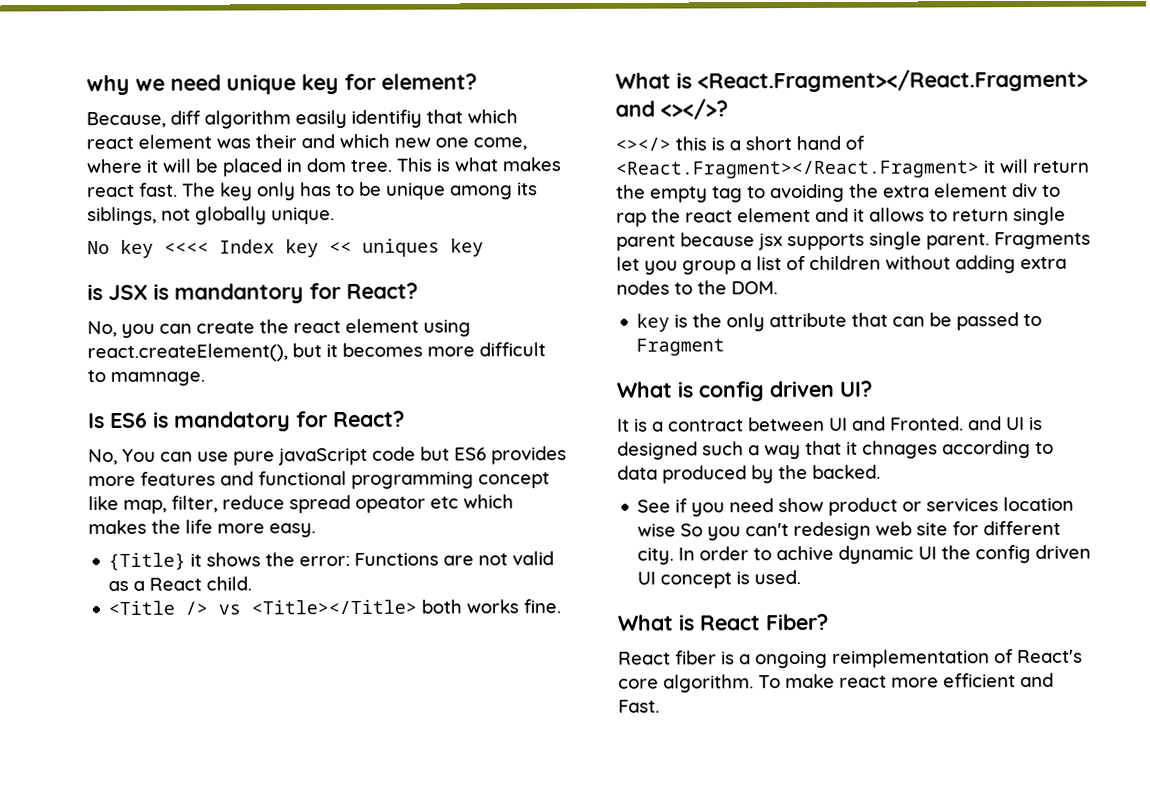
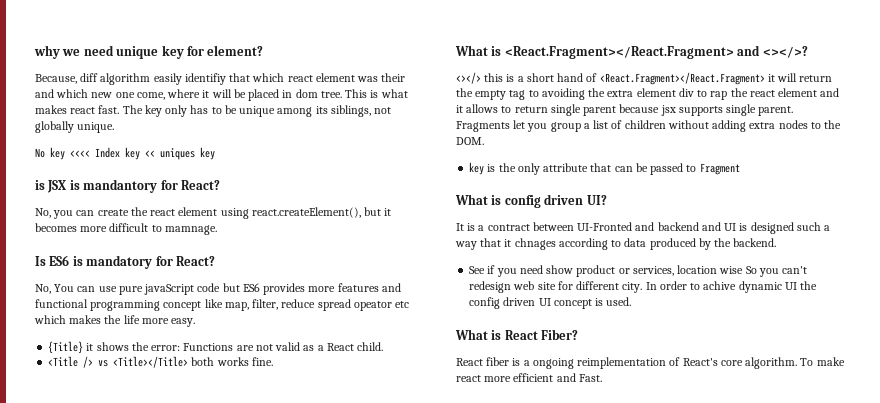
[829,416,964,431] UI and Fronted. -> [577,222,699,231] UI-Fronted and backend
[812,464,881,479] backed. -> [733,238,777,247] backend.
[926,498,1000,512] services -> [632,266,674,276] services,

